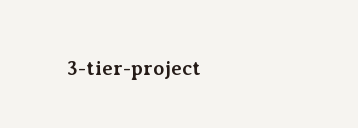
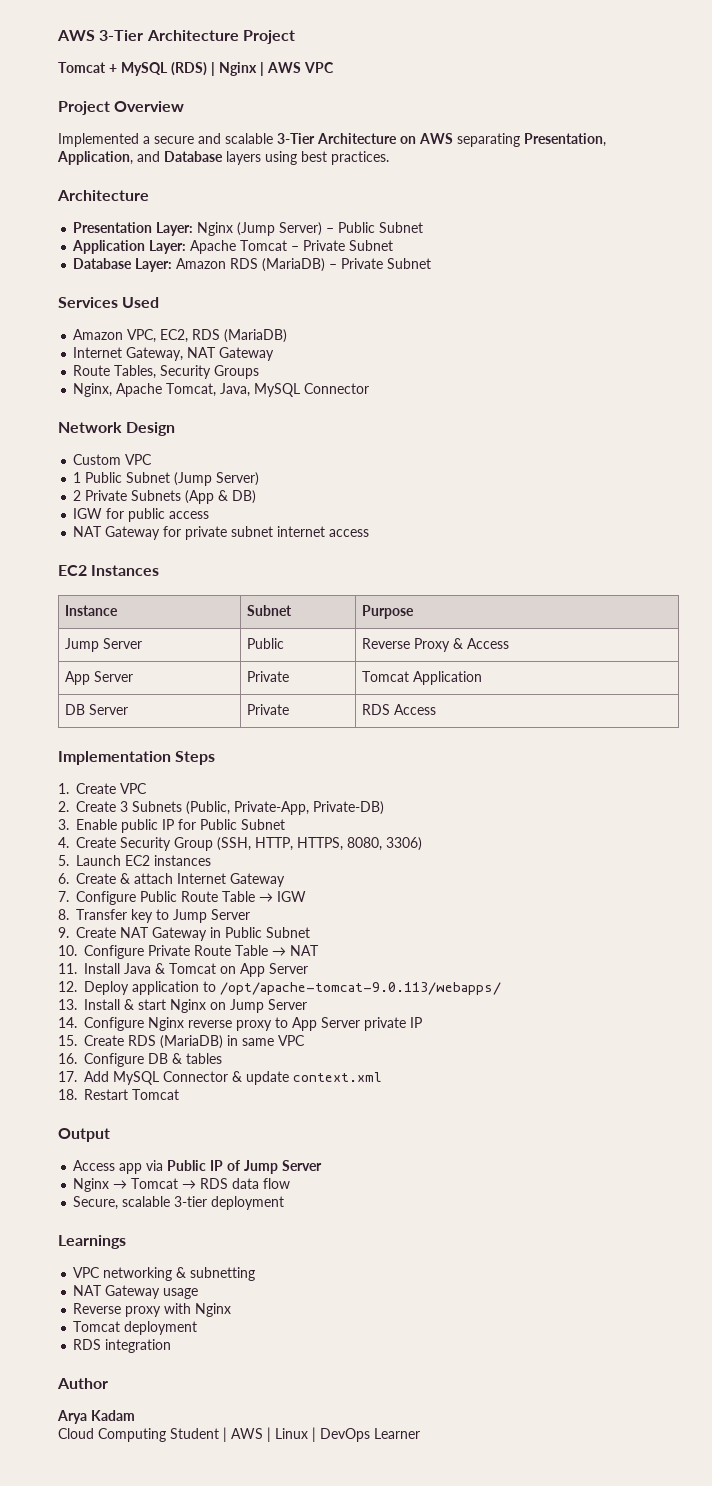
[67,61,201,80] 3-tier-project -> [57,30,295,44] [58,62,334,76] [58,101,185,115] [58,133,606,147] [57,151,389,165] [57,190,149,201] [73,222,424,236] [72,240,394,254] [73,258,432,272] [58,297,160,308] [73,329,288,343] [73,347,275,361] [73,365,260,379] [73,383,370,397] [58,422,176,436] [73,454,153,465] [73,472,260,486] [73,490,257,504] [73,508,210,522] [73,526,370,540] [58,565,160,576] [65,605,119,616] [247,605,293,616] [362,605,415,619] [65,638,143,652] [247,638,285,649] [362,638,510,652] [65,671,134,685] [247,671,290,682] [362,671,483,685] [65,704,129,715] [247,704,290,715] [362,704,437,715] [58,751,216,765] [58,783,147,794] [58,801,384,815] [58,819,285,833] [58,837,422,851] [58,855,211,866] [58,873,285,887] [58,891,306,905] [58,909,250,923] [58,927,310,941] [58,945,319,959] [58,963,308,977] [58,981,501,995] [58,999,307,1013] [58,1017,422,1031] [58,1035,305,1049] [58,1053,222,1067] [58,1071,382,1085] [58,1089,179,1100] [58,1128,110,1142] [73,1160,323,1174] [73,1178,291,1192] [73,1196,285,1210] [58,1235,126,1249] [73,1267,256,1281] [73,1285,199,1299] [73,1303,232,1317] [73,1321,198,1335] [73,1339,172,1353] [57,1378,108,1389] [57,1410,135,1424] [58,1427,420,1442] AWS 3-Tier Architecture Project // Tomcat + MySQL (RDS) | Nginx | AWS VPC // Project Overview // Implemented a secure and scalable 3-Tier Architecture on AWS separating Presentation, Application, and Database layers using best practices. // Architecture // Presentation Layer: Nginx (Jump Server) – Public Subnet // Application Layer: Apache Tomcat – Private Subnet // Database Layer: Amazon RDS (MariaDB) – Private Subnet // Services Used // Amazon VPC, EC2, RDS (MariaDB) // Internet Gateway, NAT Gateway // Route Tables, Security Groups // Nginx, Apache Tomcat, Java, MySQL Connector // Network Design // Custom VPC // 1 Public Subnet (Jump Server) // 2 Private Subnets (App & DB) // IGW for public access // NAT Gateway for private subnet internet access // EC2 Instances // Instance | Subnet | Purpose // Jump Server | Public | Reverse Proxy & Access // App Server | Private | Tomcat Application // DB Server | Private | RDS Access // Implementation Steps // 1. Create VPC // 2. Create 3 Subnets (Public, Private-App, Private-DB) // 3. Enable public IP for Public Subnet // 4. Create Security Group (SSH, HTTP, HTTPS, 8080, 3306) // 5. Launch EC2 instances // 6. Create & attach Internet Gateway // 7. Configure Public Route Table → IGW // 8. Transfer key to Jump Server // 9. Create NAT Gateway in Public Subnet // 10. Configure Private Route Table → NAT // 11. Install Java & Tomcat on App Server // 12. Deploy application to /opt/apache-tomcat-9.0.113/webapps/ // 13. Install & start Nginx on Jump Server // 14. Configure Nginx reverse proxy to App Server private IP // 15. Create RDS (MariaDB) in same VPC // 16. Configure DB & tables // 17. Add MySQL Connector & update context.xml // 18. Restart Tomcat // Output // Access app via Public IP of Jump Server // Nginx → Tomcat → RDS data flow // Secure, scalable 3-tier deployment // Learnings // VPC networking & subnetting // NAT Gateway usage // Reverse proxy with Nginx // Tomcat deployment // RDS integration // Author // Arya Kadam // Cloud Computing Student | AWS | Linux | DevOps Learner

